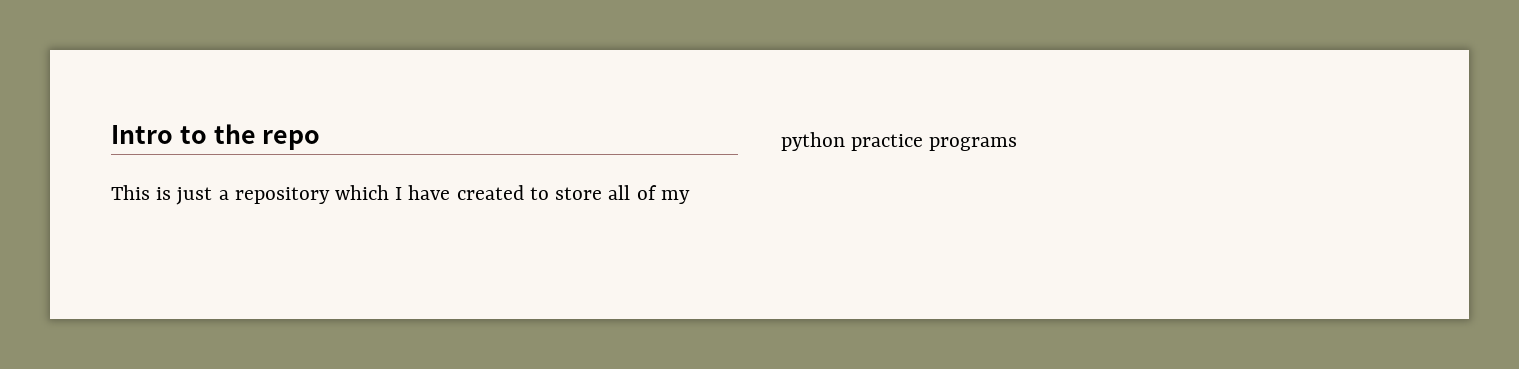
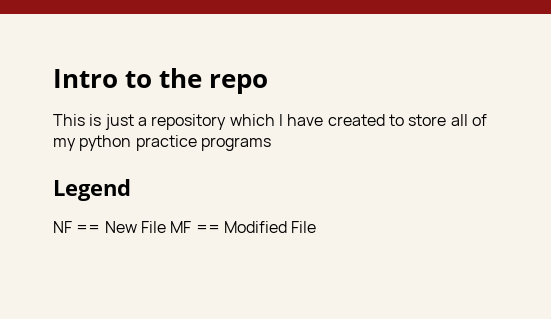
(1018, 144) none -> [53,179,131,201] [53,221,317,233] // Legend // NF == New File MF == Modified File

